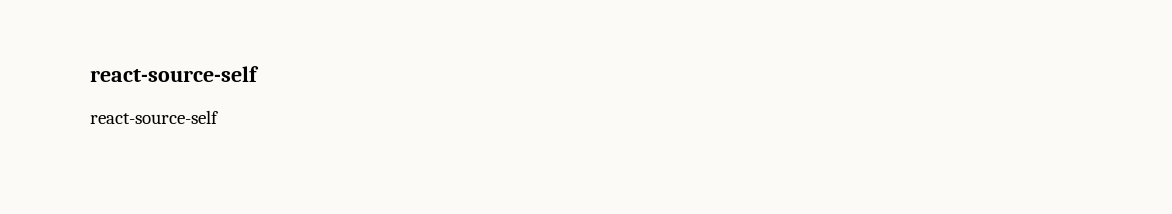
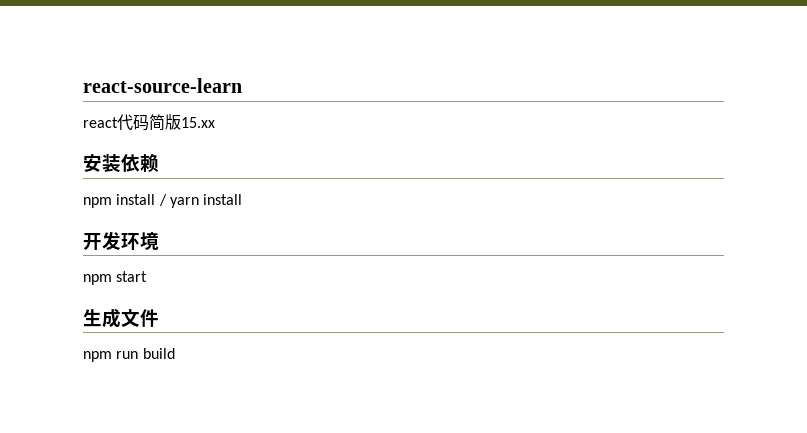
[90,66,259,82] [90,110,218,124] react-source-self // react-source-self -> [83,78,242,93] [83,114,215,131] [83,154,159,173] [83,194,243,208] [83,231,159,251] [83,271,148,285] [83,308,159,328] [83,348,175,362] react-source-learn // react代码简版15.xx // 安装依赖 // npm install / yarn install // 开发环境 // npm start // 生成文件 // npm run build

